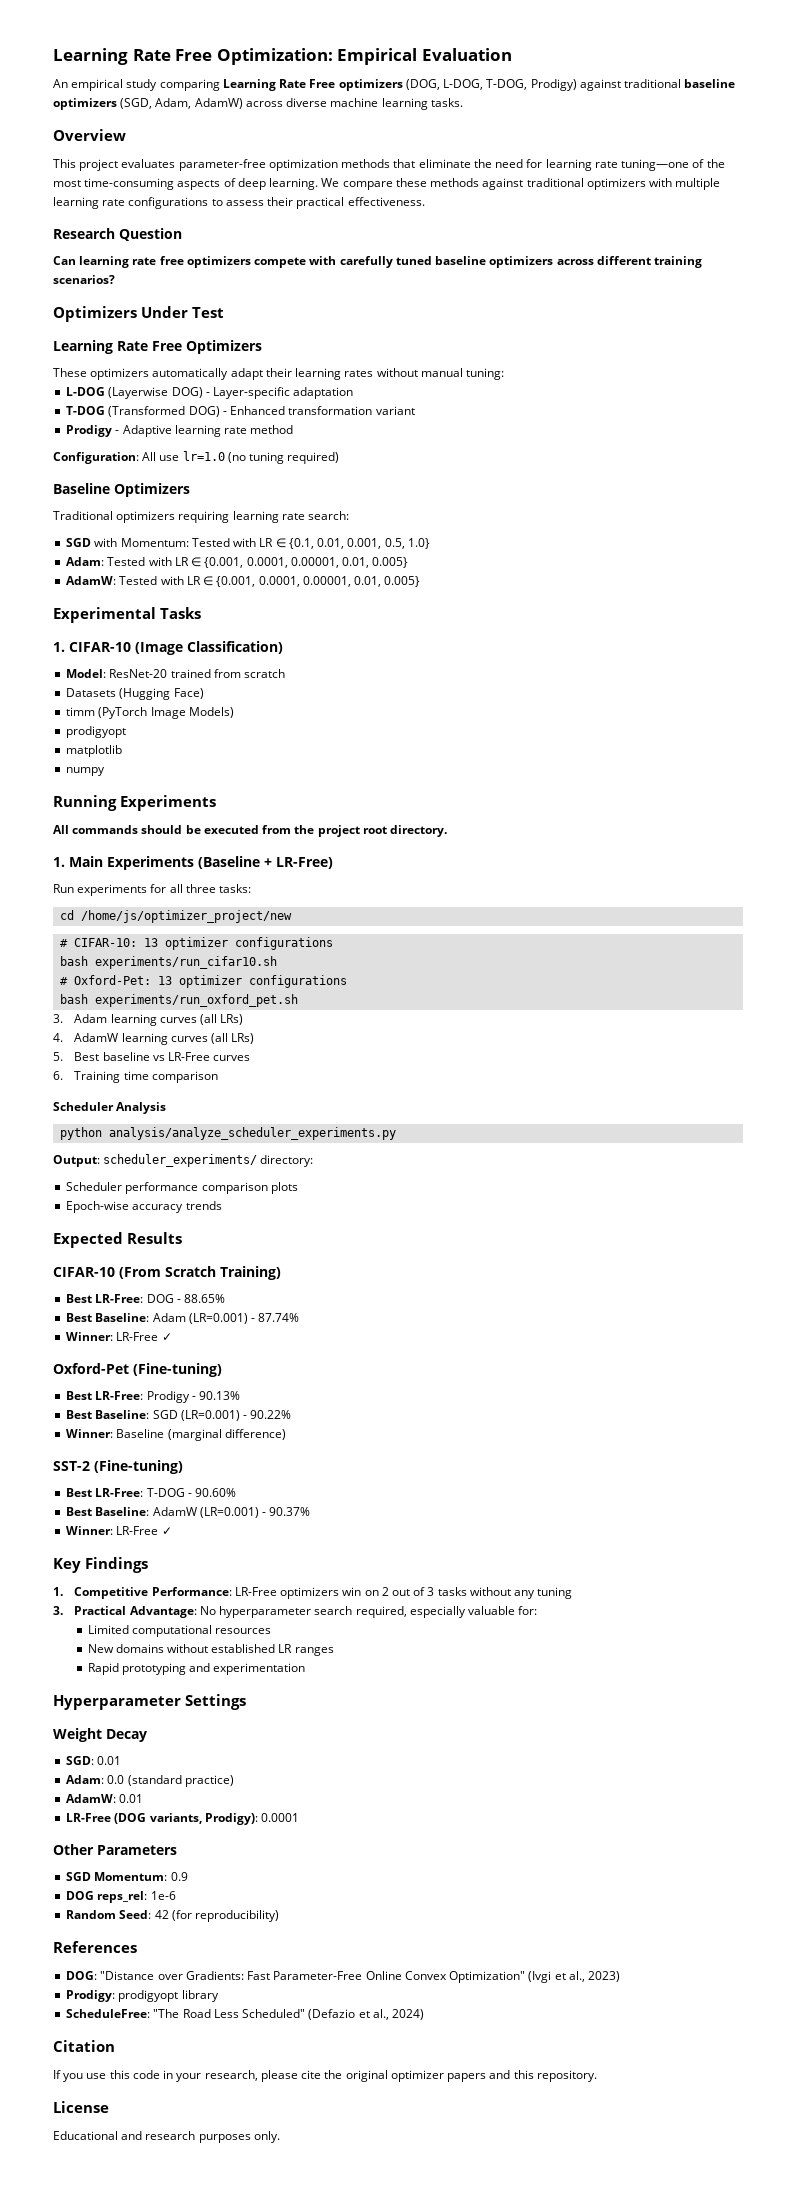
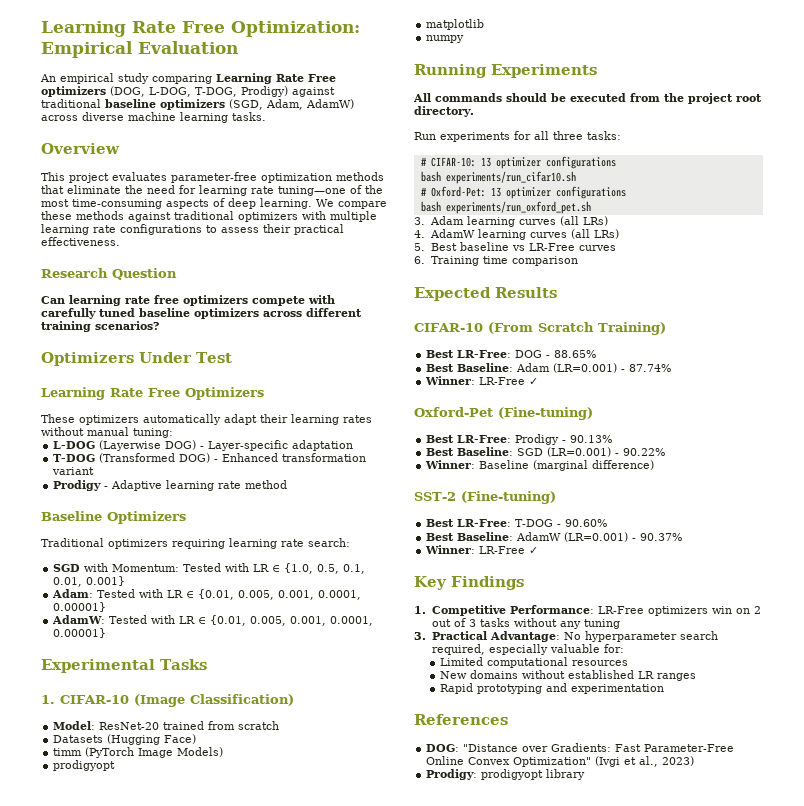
[53,451,340,464] // Configuration: All use lr=1.0 (no tuning required) -> (288, 484) none
[288,538,430,549] {0.1, 0.01, 0.001, 0.5, 1.0} -> [284,563,366,574] [53,576,126,587] {1.0, 0.5, 0.1, 0.01, 0.001}
[204,557,409,568] {0.001, 0.0001, 0.00001, 0.01, 0.005} -> [198,589,362,600] [53,602,107,612] {0.01, 0.005, 0.001, 0.0001, 0.00001}
[216,576,421,587] {0.001, 0.0001, 0.00001, 0.01, 0.005} -> [210,615,374,626] [53,628,107,638] {0.01, 0.005, 0.001, 0.0001, 0.00001}
[53,856,333,870] // 1. Main Experiments (Baseline + LR-Free) -> (474, 111) none
[60,910,293,923] // cd /home/js/optimizer_project/new -> (621, 135) none
[53,1102,167,1114] [60,1127,397,1140] [53,1154,314,1167] [66,1182,298,1194] [66,1201,222,1213] // Scheduler Analysis // python analysis/analyze_scheduler_experiments.py // Output: scheduler_experiments/ directory: // Scheduler performance comparison plots // Epoch-wise accuracy trends -> (578, 261) none
[53,1694,247,1710] [53,1728,147,1742] [66,1756,122,1765] [66,1775,234,1787] [66,1794,144,1803] [66,1813,300,1825] [53,1844,177,1855] [66,1872,188,1881] [66,1891,176,1903] [66,1910,280,1922] // Hyperparameter Settings // Weight Decay // SGD: 0.01 // Adam: 0.0 (standard practice) // AdamW: 0.01 // LR-Free (DOG variants, Prodigy): 0.0001 // Other Parameters // SGD Momentum: 0.9 // DOG reps_rel: 1e-6 // Random Seed: 42 (for reproducibility) -> (665, 689) none
[66,2009,425,2020] [53,2040,115,2052] [53,2070,597,2082] [53,2101,109,2113] [53,2131,280,2143] // ScheduleFree: "The Road Less Scheduled" (Defazio et al., 2024) // Citation // If you use this code in your research, please cite the original optimizer papers and this repository. // License // Educational and research purposes only. -> (586, 774) none

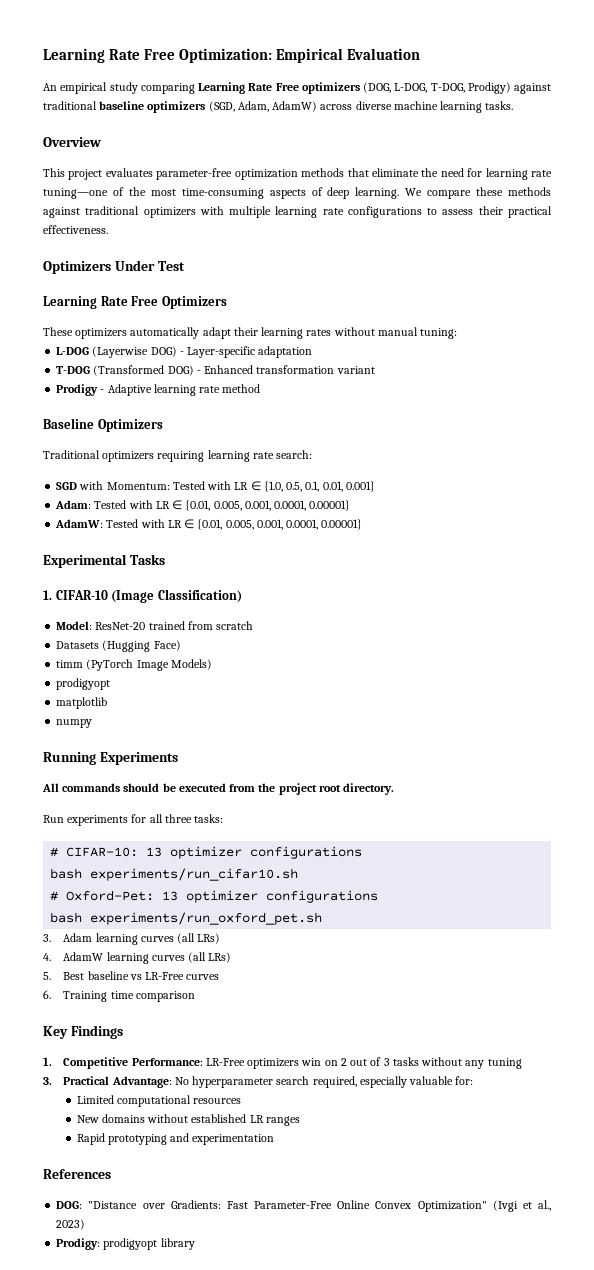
[41,268,177,280] [41,295,335,306] [41,308,362,319] [41,321,159,332] // Research Question // Can learning rate free optimizers compete with carefully tuned baseline optimizers across different training scenarios? -> (108, 229) none
[414,287,557,301] [414,322,666,335] [426,350,597,358] [426,363,672,373] [425,376,539,385] [414,407,593,420] [426,434,613,445] [426,447,666,457] [425,460,655,471] [414,491,556,504] [426,519,608,527] [426,532,683,542] [425,545,539,554] // Expected Results // CIFAR-10 (From Scratch Training) // Best LR-Free: DOG - 88.65% // Best Baseline: Adam (LR=0.001) - 87.74% // Winner: LR-Free ✓ // Oxford-Pet (Fine-tuning) // Best LR-Free: Prodigy - 90.13% // Best Baseline: SGD (LR=0.001) - 90.22% // Winner: Baseline (marginal difference) // SST-2 (Fine-tuning) // Best LR-Free: T-DOG - 90.60% // Best Baseline: AdamW (LR=0.001) - 90.37% // Winner: LR-Free ✓ -> (195, 996) none

